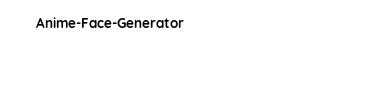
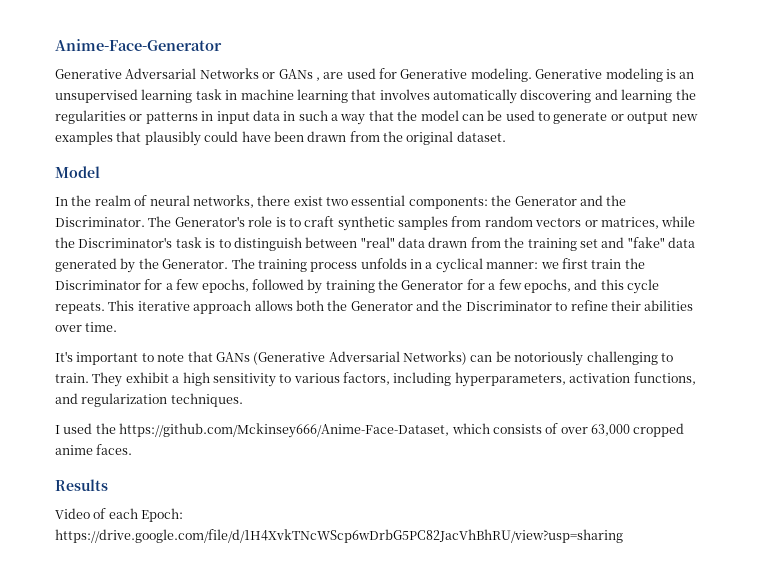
(184, 22) none -> [55,68,695,82] [55,89,696,104] [55,110,698,125] [55,131,506,146] [55,166,100,178] [55,195,627,209] [55,216,696,231] [55,237,695,251] [55,258,645,273] [55,279,659,294] [55,300,694,314] [55,322,118,332] [55,351,673,366] [55,372,696,387] [55,393,243,407] [55,423,685,438] [55,444,133,455] [55,479,108,491] [55,508,184,522] [55,529,623,543] // Generative Adversarial Networks or GANs , are used for Generative modeling. Generative modeling is an unsupervised learning task in machine learning that involves automatically discovering and learning the regularities or patterns in input data in such a way that the model can be used to generate or output new examples that plausibly could have been drawn from the original dataset. // Model // In the realm of neural networks, there exist two essential components: the Generator and the Discriminator. The Generator's role is to craft synthetic samples from random vectors or matrices, while the Discriminator's task is to distinguish between "real" data drawn from the training set and "fake" data generated by the Generator. The training process unfolds in a cyclical manner: we first train the Discriminator for a few epochs, followed by training the Generator for a few epochs, and this cycle repeats. This iterative approach allows both the Generator and the Discriminator to refine their abilities over time. // It's important to note that GANs (Generative Adversarial Networks) can be notoriously challenging to train. They exhibit a high sensitivity to various factors, including hyperparameters, activation functions, and regularization techniques. // I used the https://github.com/Mckinsey666/Anime-Face-Dataset, which consists of over 63,000 cropped anime faces. // Results // Video of each Epoch: https://drive.google.com/file/d/1H4XvkTNcWScp6wDrbG5PC82JacVhBhRU/view?usp=sharing

